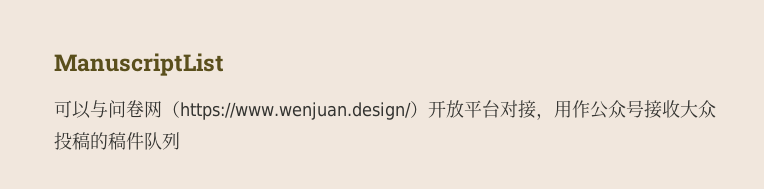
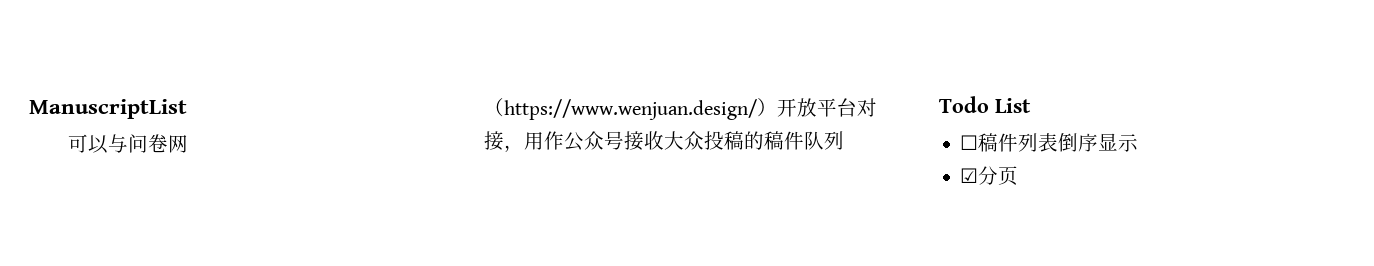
(180, 141) none -> [939,96,1031,113] [960,133,1139,152] [960,166,1019,186] // Todo List // ☐稿件列表倒序显示 // ☑分页

